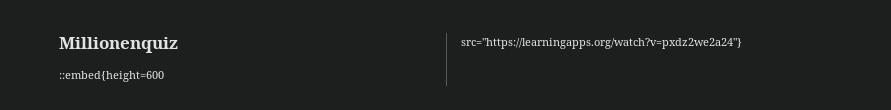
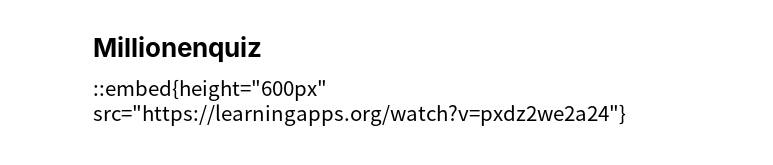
[59,71,164,82] ::embed{height=600 -> [93,79,327,101] ::embed{height="600px"

